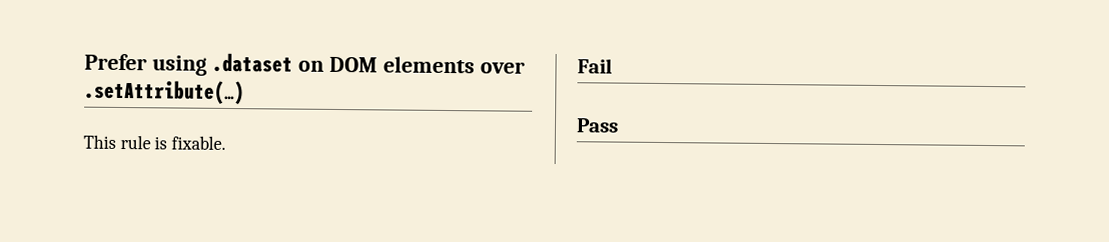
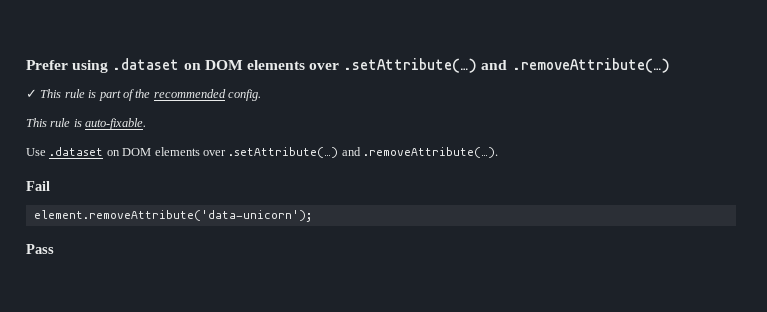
[83,134,227,150] // This rule is fixable. -> [481,58,670,73] [26,89,261,101] [26,118,147,130] [26,147,498,158] and .removeAttribute(…) // ✓ This rule is part of the recommended config. // This rule is auto-fixable. // Use .dataset on DOM elements over .setAttribute(…) and .removeAttribute(…).
(613, 66) none -> [33,210,312,222] // element.removeAttribute('data-unicorn');

